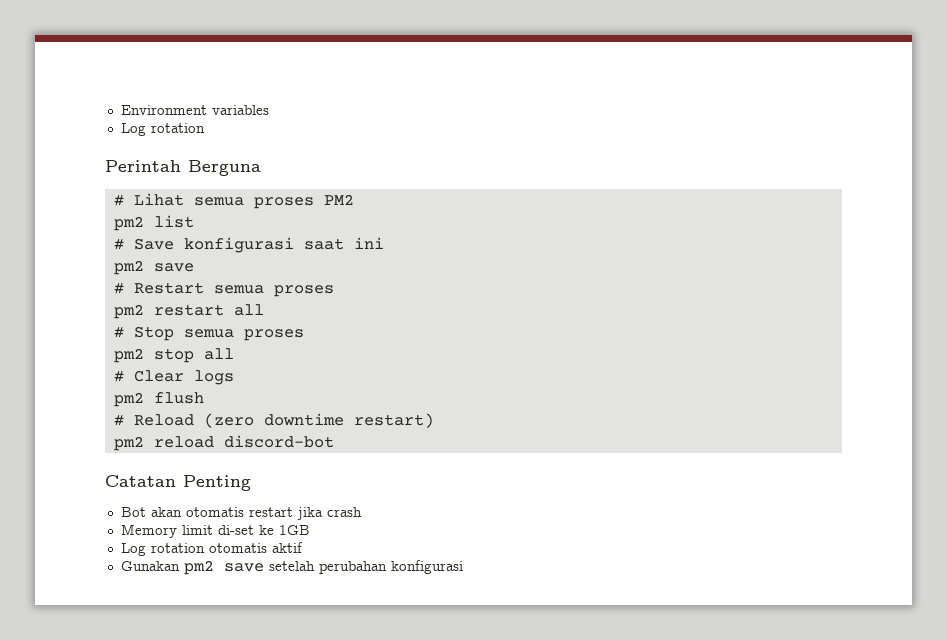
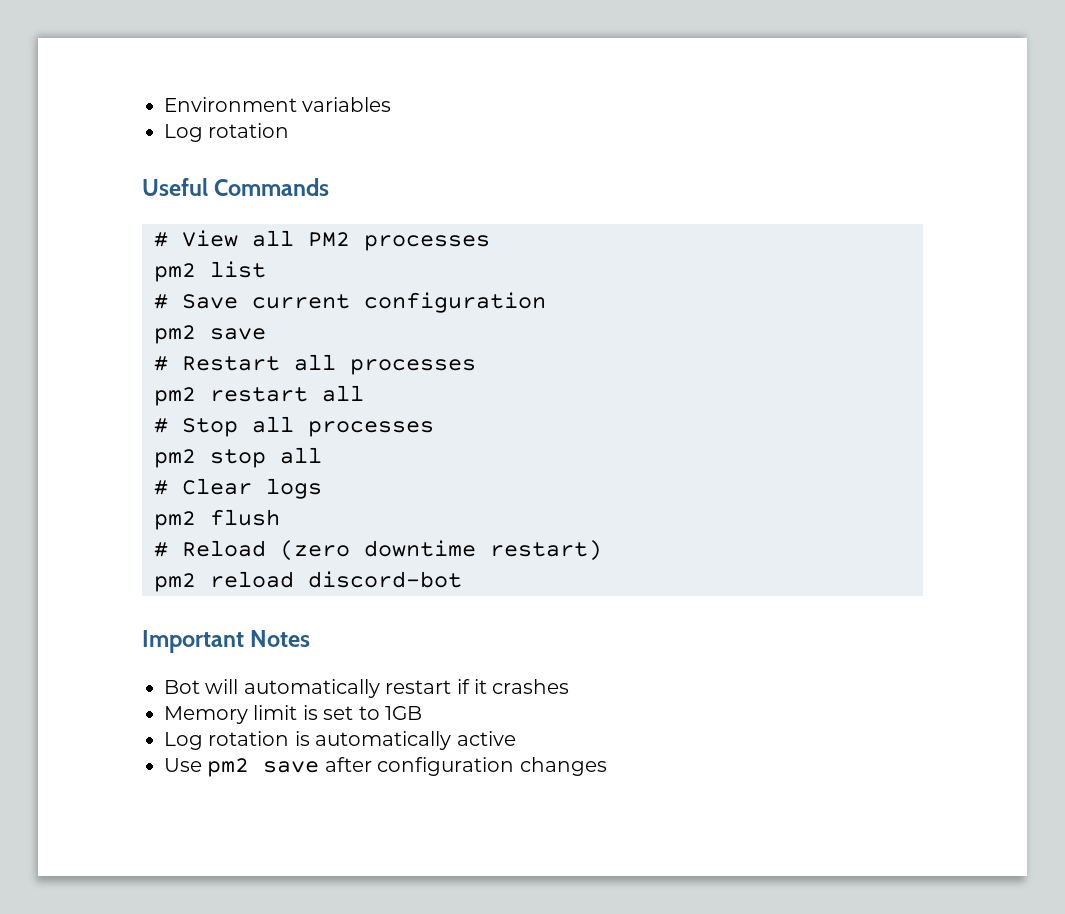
[105,160,261,176] [113,193,314,209] Perintah Berguna // # Lihat semua proses -> [142,178,330,196] [154,230,294,247] Useful Commands // # View all
(354, 199) none -> [364,235,490,251] processes
[183,237,384,253] konfigurasi saat ini -> [252,292,546,313] current configuration
[213,285,334,297] semua proses -> [294,354,476,375] all processes
[183,329,304,341] semua proses -> [252,416,434,437] all processes
[105,475,251,491] Catatan Penting -> [142,630,311,653] Important Notes
[150,507,362,520] akan otomatis restart jika crash -> [205,679,570,698] will automatically restart if it crashes
[217,525,274,535] di-set ke -> [302,705,380,720] is set to
[208,542,303,553] [120,560,463,575] otomatis aktif // Gunakan pm2 save setelah perubahan konfigurasi -> [294,731,516,750] [164,757,607,777] is automatically active // Use pm2 save after configuration changes

